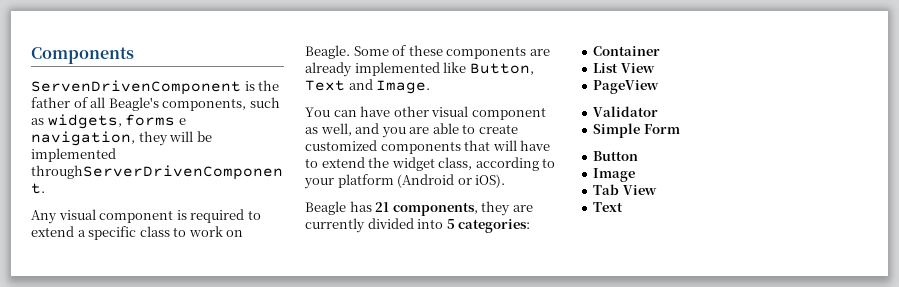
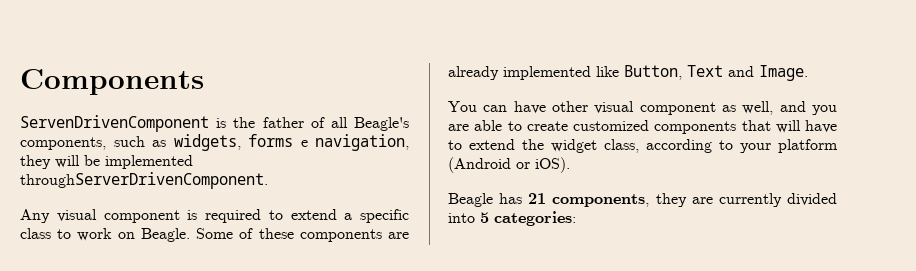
[593,46,661,56] [593,63,655,73] [593,80,660,94] [593,106,659,117] [593,123,680,138] [593,151,639,161] [593,168,636,182] [593,184,657,195] [593,202,624,212] // Container // List View // PageView // Validator // Simple Form // Button // Image // Tab View // Text -> (576, 218) none

